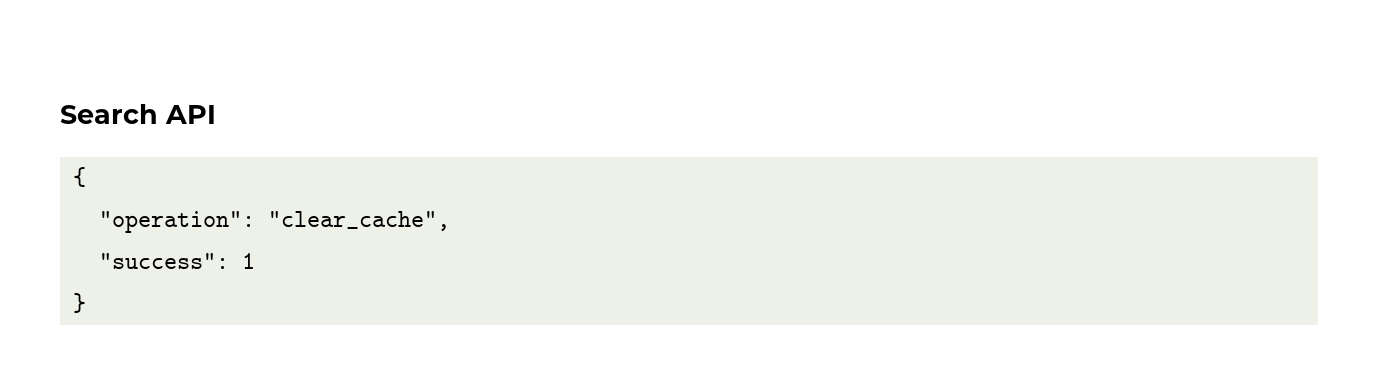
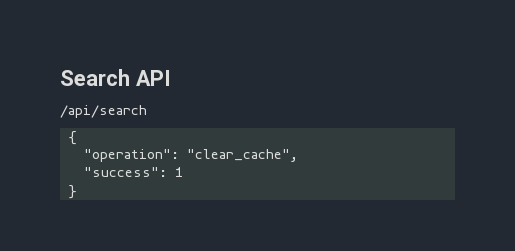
(216, 114) none -> [60,105,147,118] // /api/search

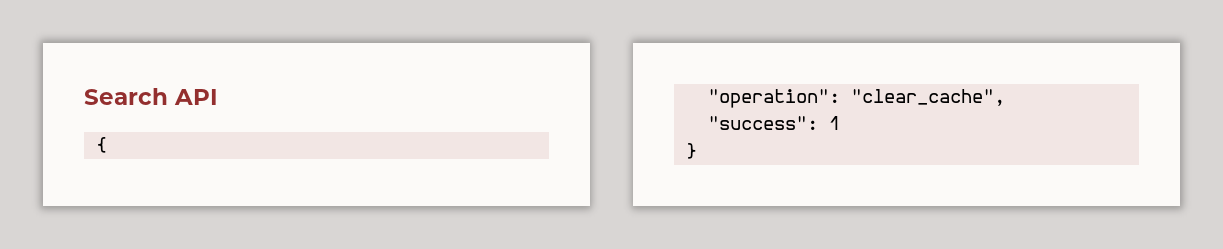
[60,105,147,118] // /api/search -> (218, 97) none

